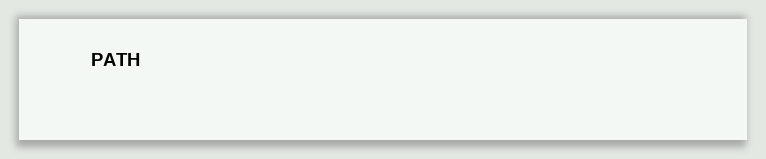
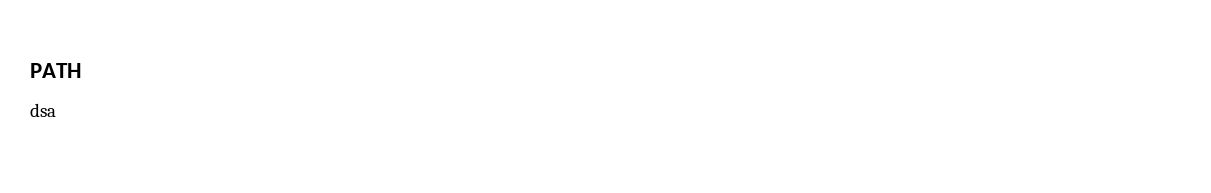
(140, 59) none -> [30,103,56,117] // dsa

